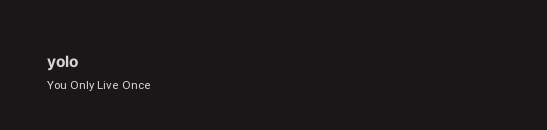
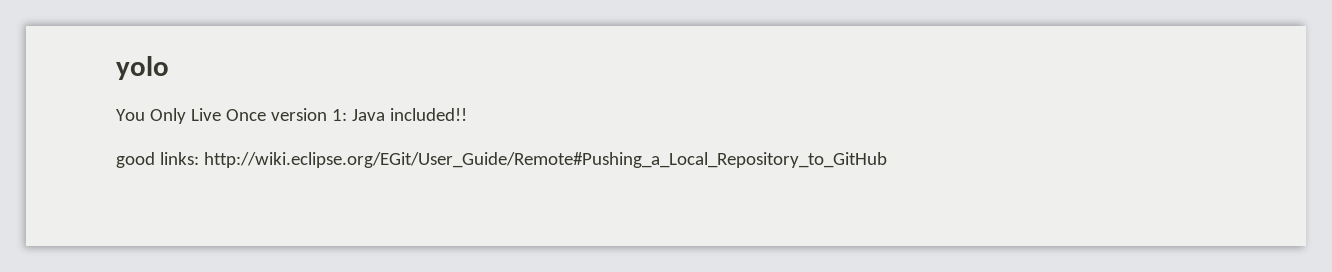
(152, 85) none -> [270,108,467,121] [116,152,887,168] version 1: Java included!! // good links: http://wiki.eclipse.org/EGit/User_Guide/Remote#Pushing_a_Local_Repository_to_GitHub

